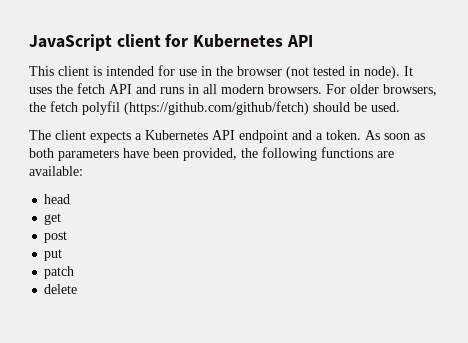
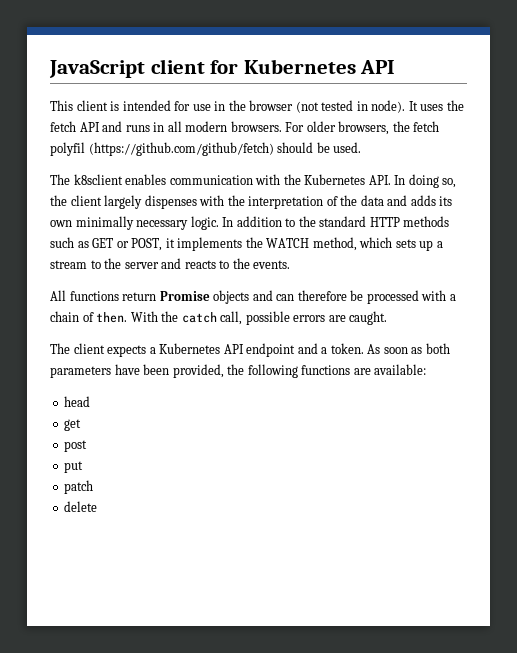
(400, 107) none -> [50,174,457,188] [50,195,453,209] [50,216,450,230] [50,237,443,251] [50,258,291,269] [50,290,456,304] [50,311,388,325] // The k8sclient enables communication with the Kubernetes API. In doing so, the client largely dispenses with the interpretation of the data and adds its own minimally necessary logic. In addition to the standard HTTP methods such as GET or POST, it implements the WATCH method, which sets up a stream to the server and reacts to the events. // All functions return Promise objects and can therefore be processed with a chain of then. With the catch call, possible errors are caught.

